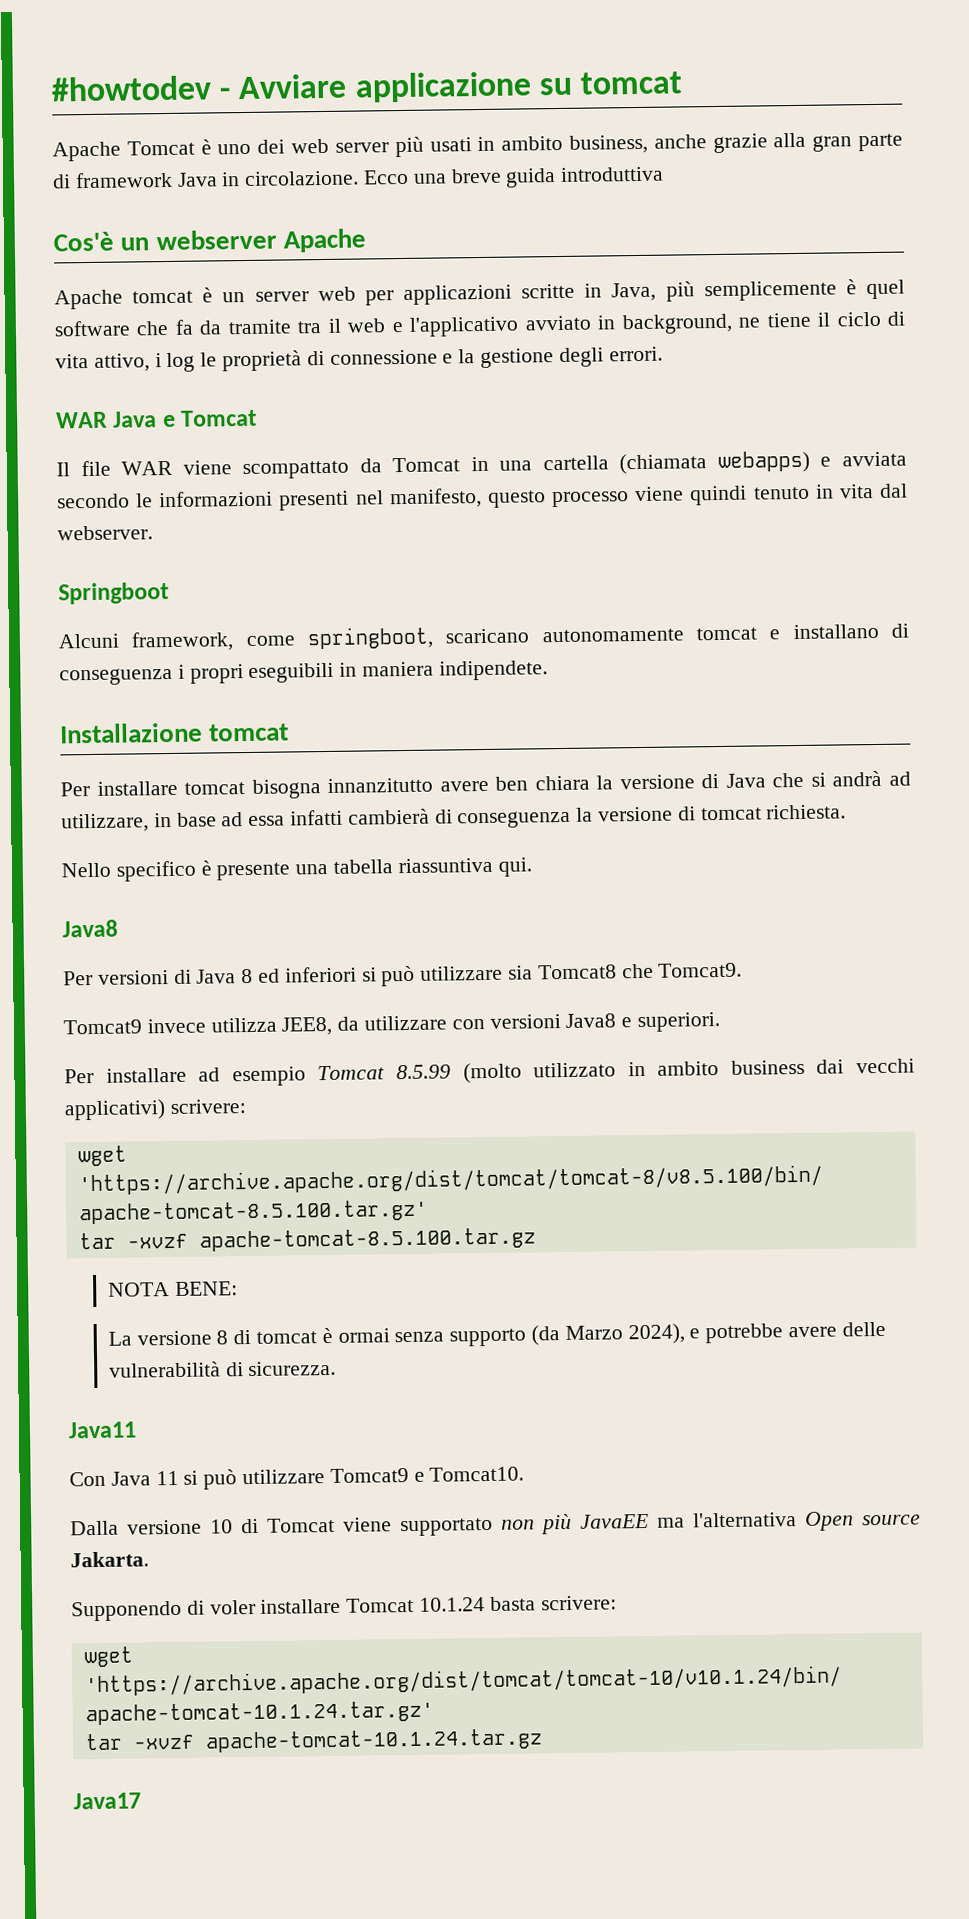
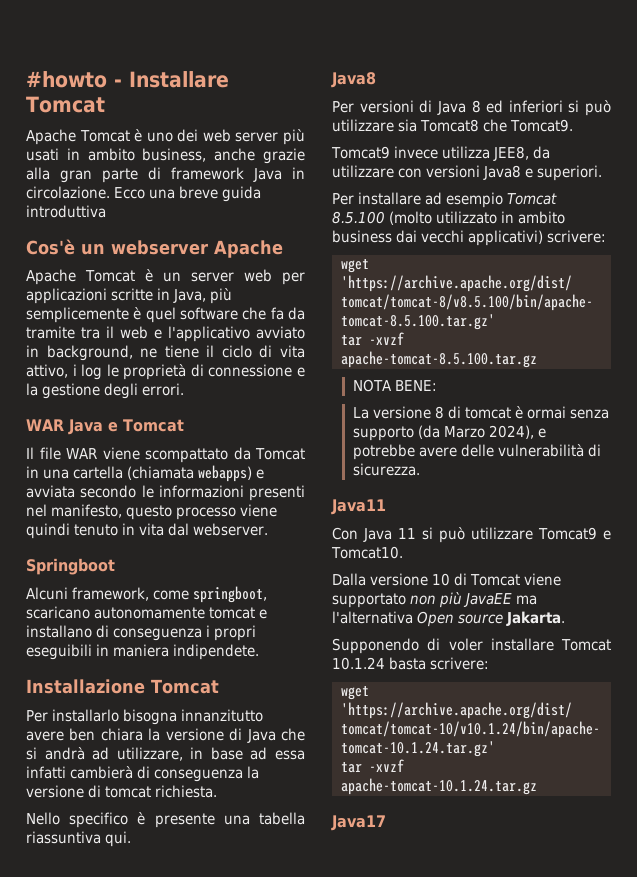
[51,71,682,103] #howtodev - Avviare applicazione su tomcat -> [26,71,229,88] [26,96,105,113] #howto - Installare Tomcat
[132,290,194,304] tomcat -> [85,270,136,282] Tomcat
[208,723,290,742] [60,780,246,797] tomcat // Per installare tomcat -> [151,679,219,694] [26,709,120,722] Tomcat // Per installarlo
[395,1064,451,1080] 8.5.99 -> [332,211,385,224] 8.5.100

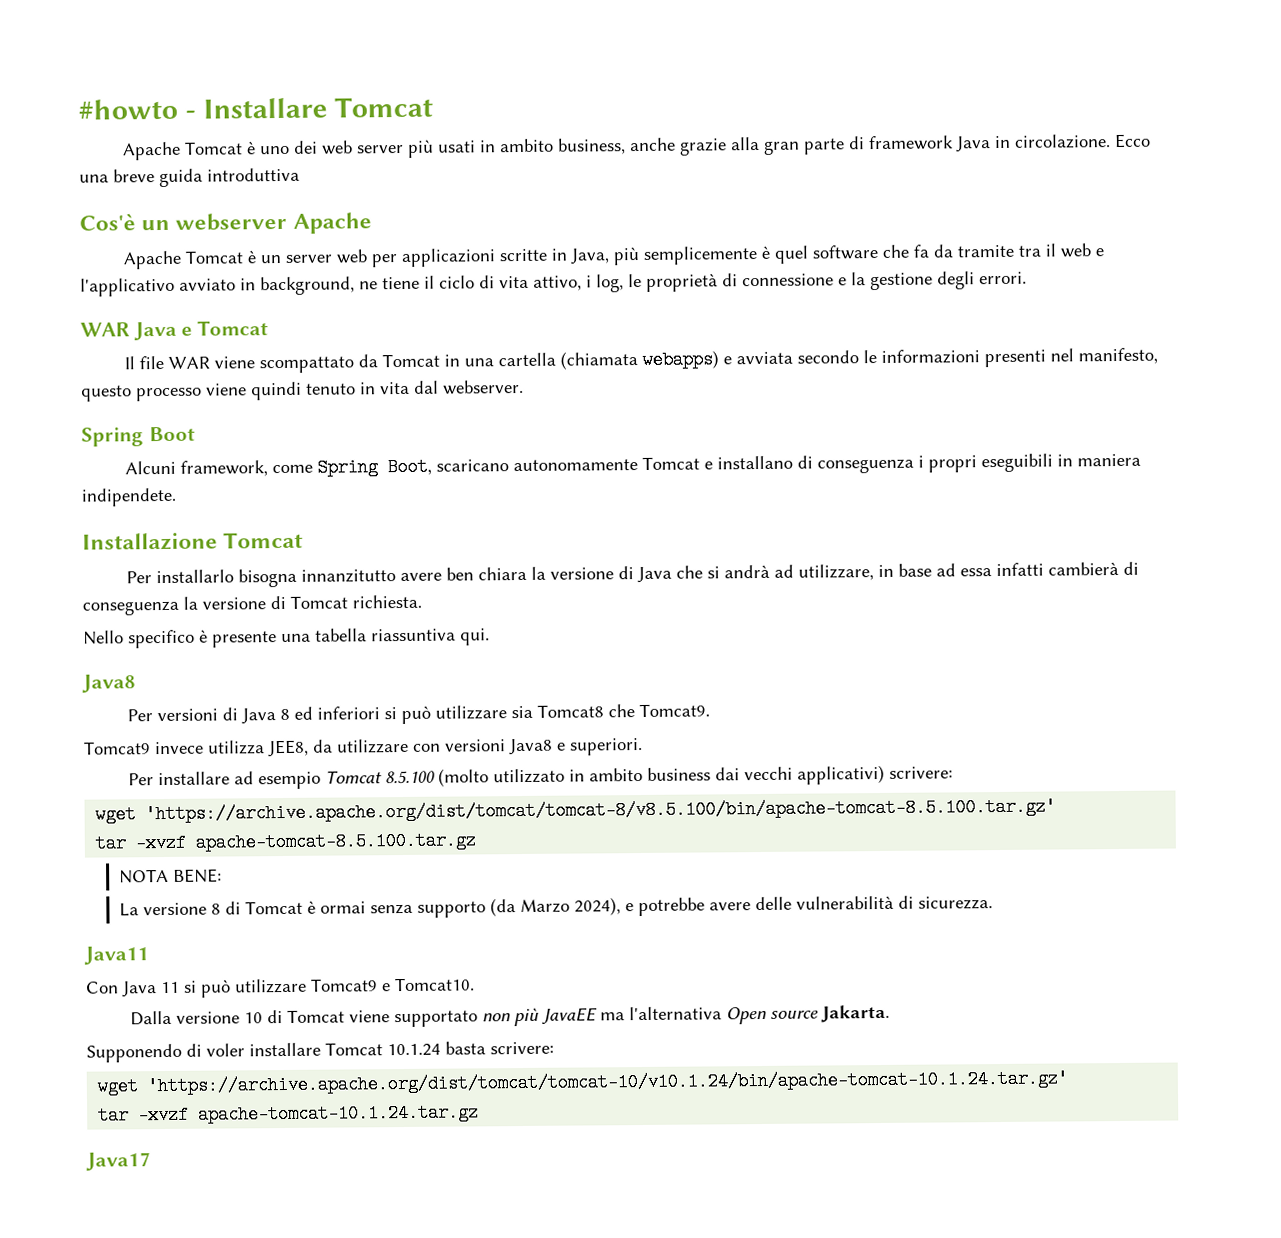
[81,364,103,380] log -> [596,274,624,293] log,
[26,558,115,575] Springboot -> [81,426,195,447] Spring Boot
[193,586,268,603] springboot, -> [316,457,432,477] Spring Boot,
[209,607,256,619] tomcat -> [641,456,700,470] Tomcat
[105,786,152,798] tomcat -> [290,595,348,609] Tomcat
[465,407,512,419] tomcat -> [244,900,303,915] Tomcat

